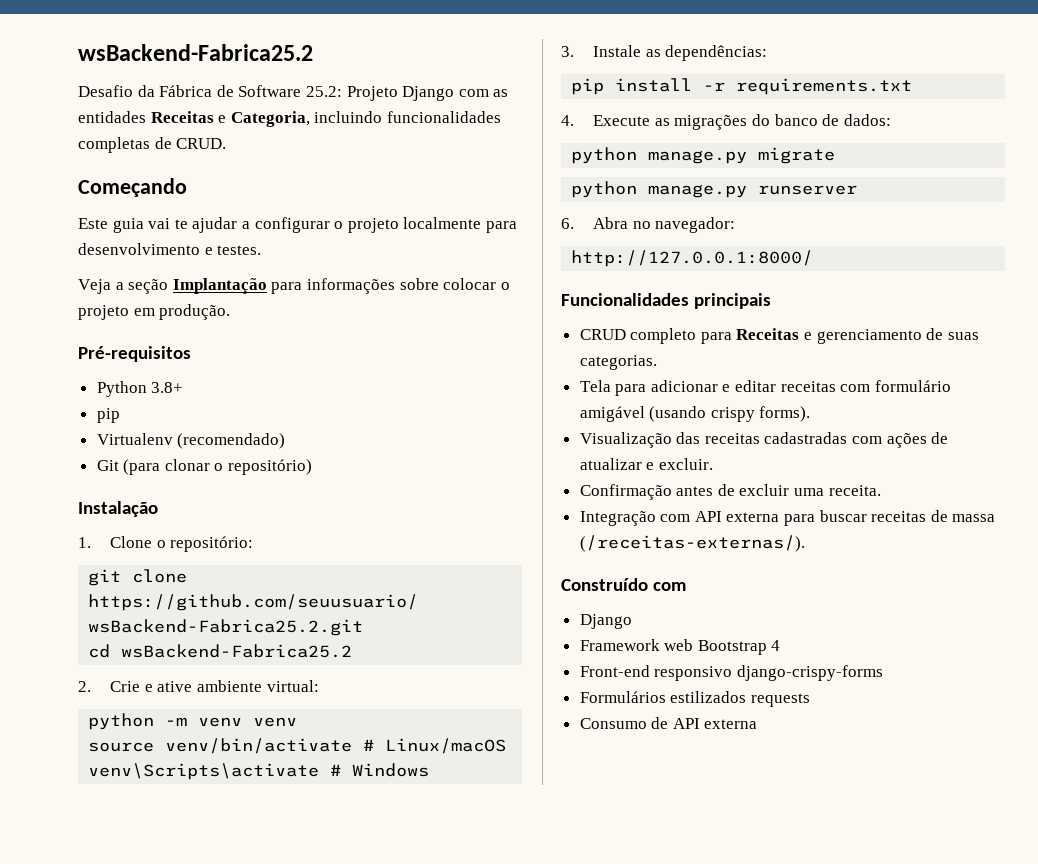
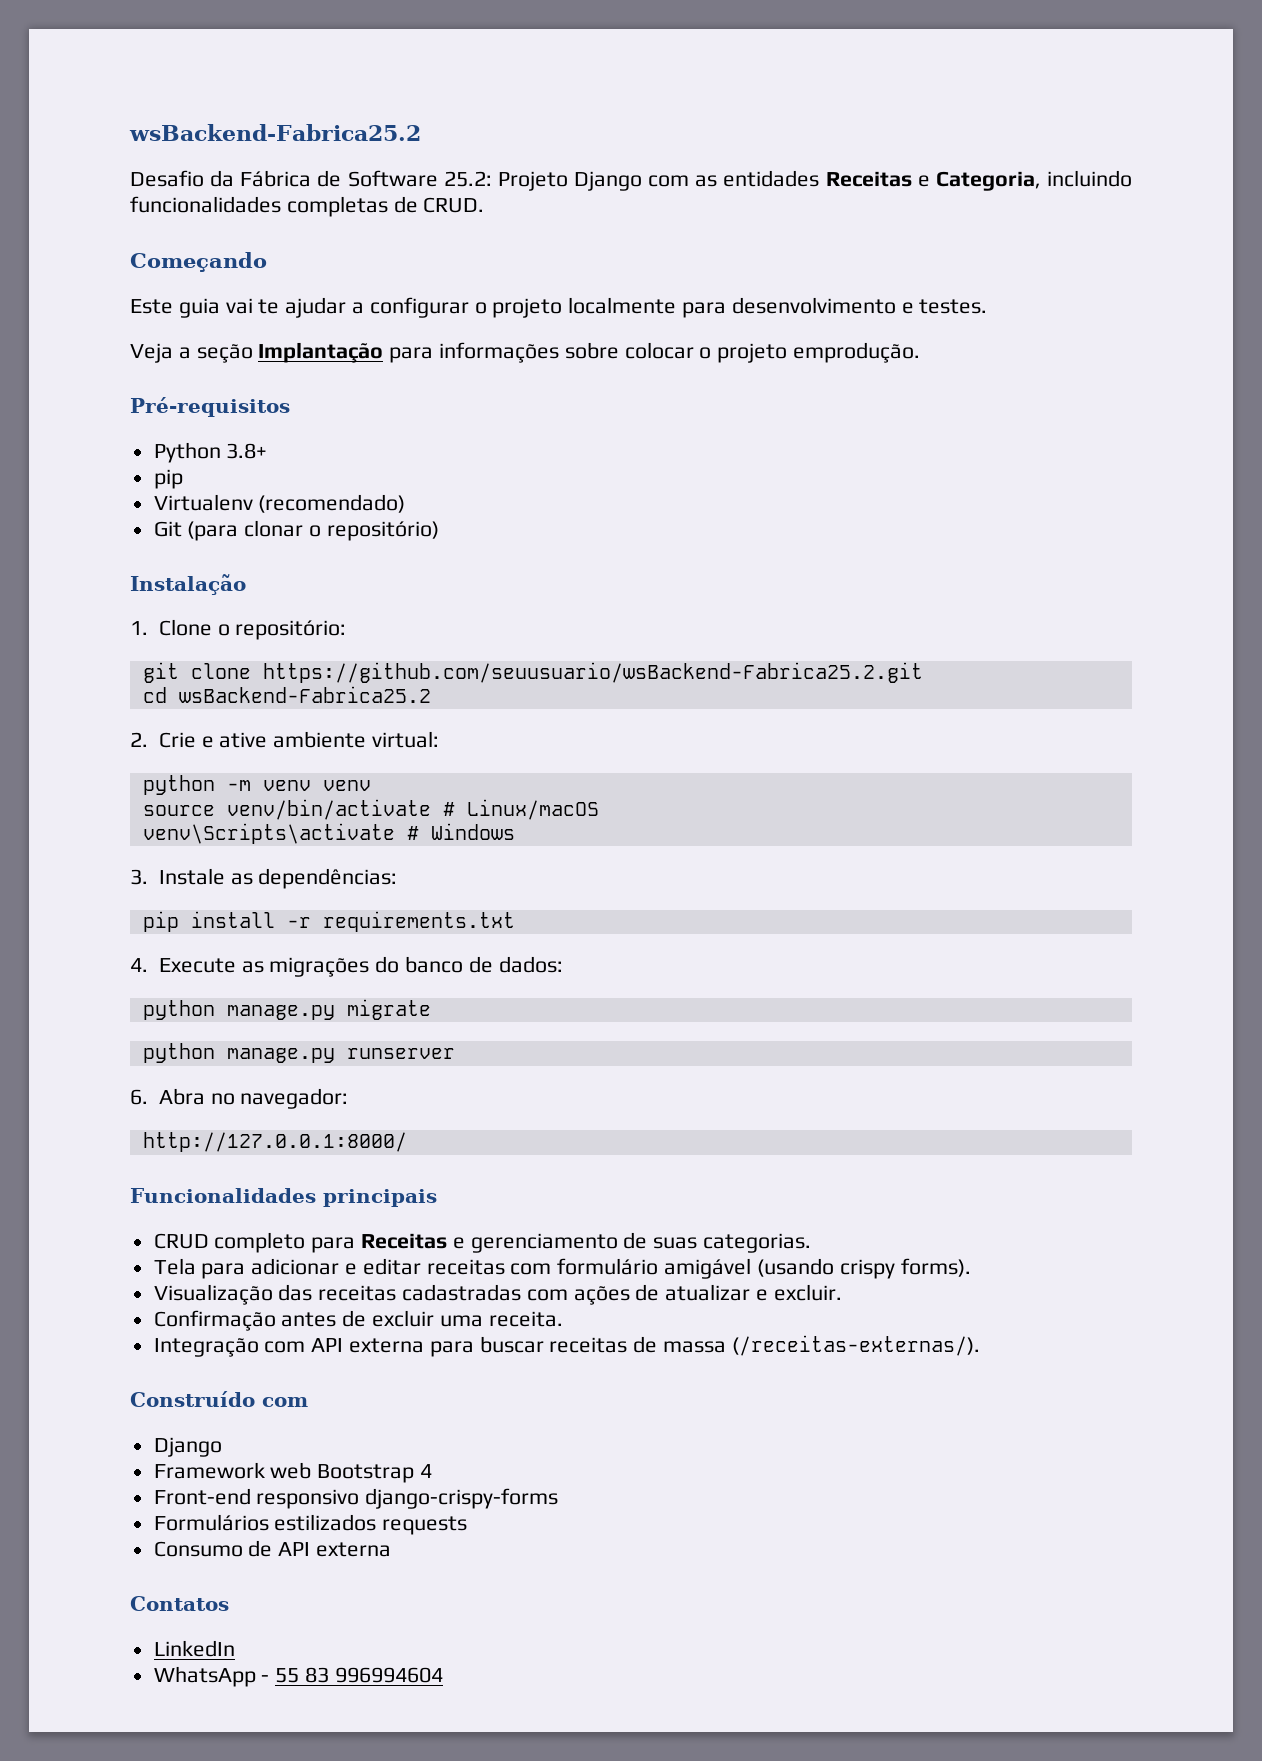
[133,304,231,320] em produção. -> [793,342,921,363] emprodução.
(758, 724) none -> [130,1596,229,1611] [153,1640,235,1657] [153,1666,443,1687] // Contatos // LinkedIn // WhatsApp - 55 83 996994604

